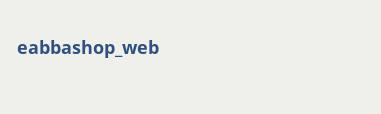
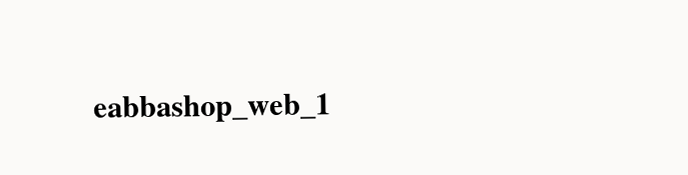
[17,40,159,58] eabbashop_web -> [93,93,331,124] eabbashop_web_1

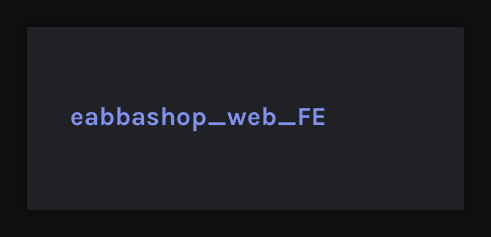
[93,93,331,124] eabbashop_web_1 -> [70,107,326,132] eabbashop_web_FE

